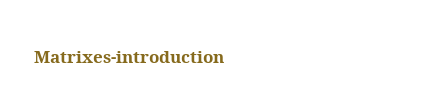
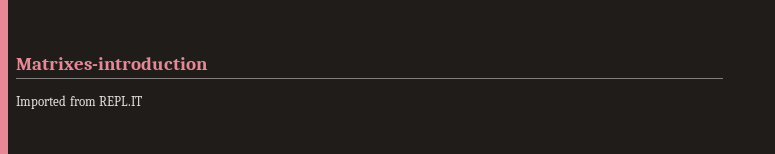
(224, 57) none -> [16,95,143,109] // Imported from REPL.IT

